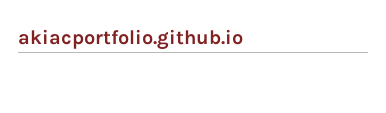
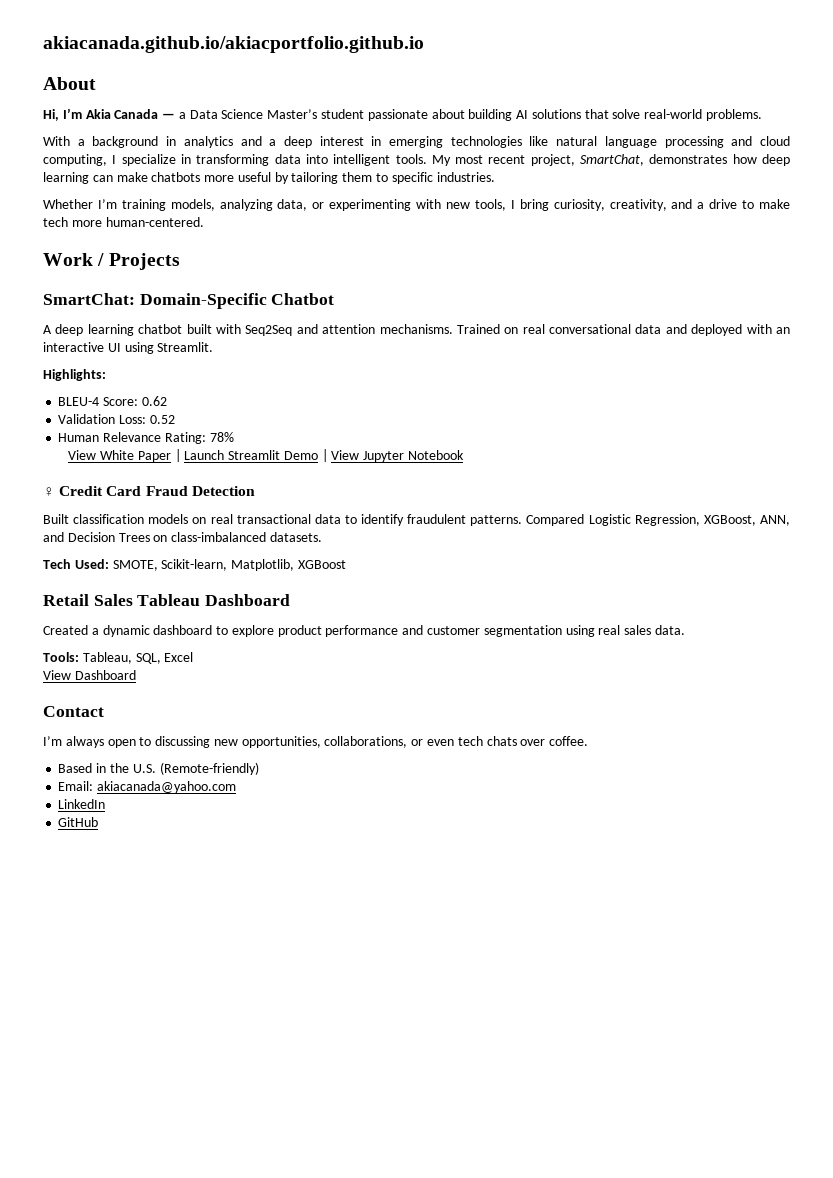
[18,29,243,50] akiacportfolio.github.io -> [43,36,424,53] [43,77,96,90] [43,108,763,121] [43,136,791,148] [43,154,790,166] [43,172,495,184] [43,199,791,211] [43,217,204,227] [43,253,180,270] [43,293,335,309] [43,324,791,336] [43,342,214,354] [43,369,106,381] [58,396,167,406] [58,414,175,424] [58,432,234,444] [68,449,465,462] [43,486,255,496] [43,514,790,526] [43,532,322,542] [43,559,346,571] [43,594,291,606] [43,625,685,637] [43,652,194,664] [43,670,136,680] [43,706,104,717] [43,736,589,748] [58,762,259,775] [58,781,237,793] [58,799,106,809] [58,817,99,827] akiacanada.github.io/akiacportfolio.github.io // About // Hi, I’m Akia Canada — a Data Science Master’s student passionate about building AI solutions that solve real-world problems. // With a background in analytics and a deep interest in emerging technologies like natural language processing and cloud computing, I specialize in transforming data into intelligent tools. My most recent project, SmartChat, demonstrates how deep learning can make chatbots more useful by tailoring them to specific industries. // Whether I’m training models, analyzing data, or experimenting with new tools, I bring curiosity, creativity, and a drive to make tech more human-centered. // Work / Projects // SmartChat: Domain-Specific Chatbot // A deep learning chatbot built with Seq2Seq and attention mechanisms. Trained on real conversational data and deployed with an interactive UI using Streamlit. // Highlights: // BLEU-4 Score: 0.62 // Validation Loss: 0.52 // Human Relevance Rating: 78% // View White Paper | Launch Streamlit Demo | View Jupyter Notebook // ♀ Credit Card Fraud Detection // Built classification models on real transactional data to identify fraudulent patterns. Compared Logistic Regression, XGBoost, ANN, and Decision Trees on class-imbalanced datasets. // Tech Used: SMOTE, Scikit-learn, Matplotlib, XGBoost // Retail Sales Tableau Dashboard // Created a dynamic dashboard to explore product performance and customer segmentation using real sales data. // Tools: Tableau, SQL, Excel // View Dashboard // Contact // I’m always open to discussing new opportunities, collaborations, or even tech chats over coffee. // Based in the U.S. (Remote-friendly) // Email: akiacanada@yahoo.com // LinkedIn // GitHub

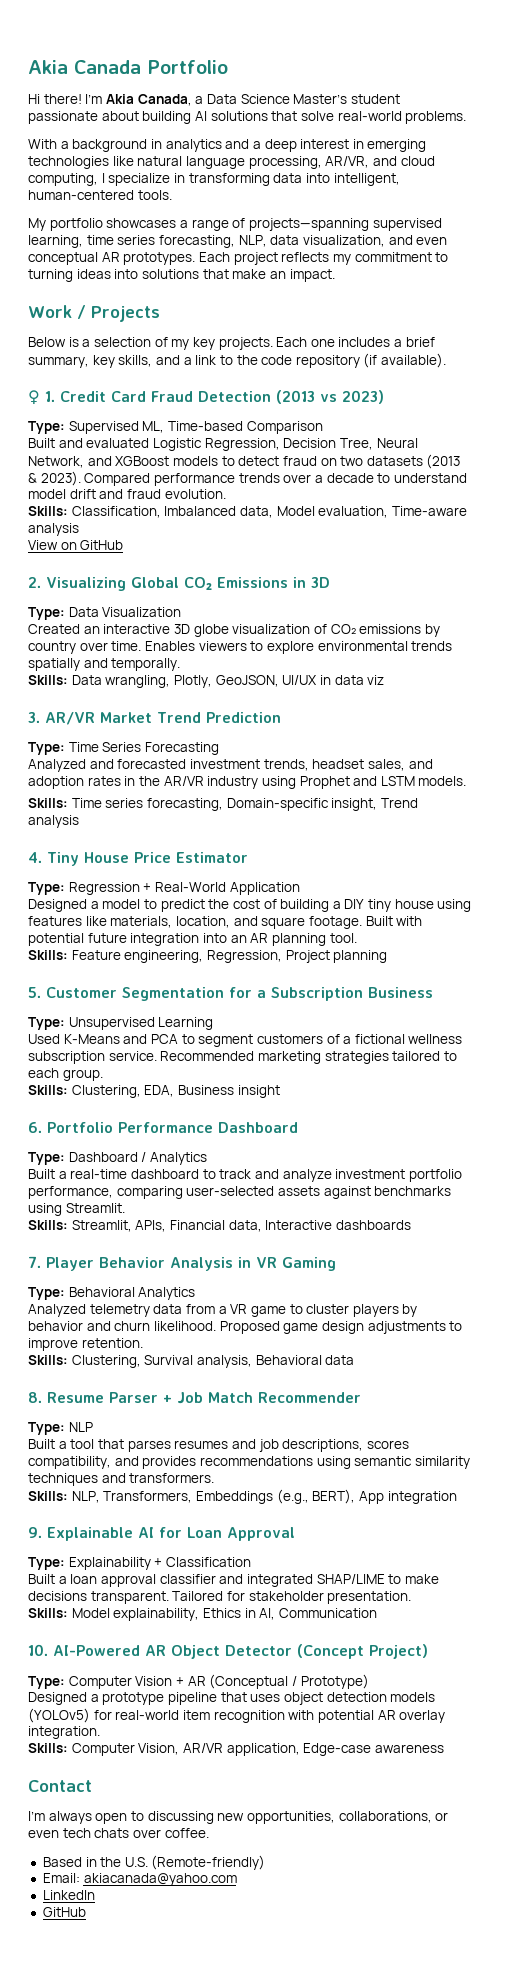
[43,36,424,53] [43,77,96,90] [43,108,176,121] akiacanada.github.io/akiacportfolio.github.io // About // Hi, I’m Akia Canada — -> [28,60,228,74] [28,94,192,106] Akia Canada Portfolio // Hi there! I’m Akia Canada,
[664,136,724,148] processing -> [248,156,370,169] processing, AR/VR,
[333,154,391,166] intelligent -> [333,173,400,186] [28,190,134,200] intelligent, human-centered
[431,154,790,166] [43,172,495,184] [43,199,791,211] [43,217,204,227] [43,253,180,270] [43,293,335,309] [43,324,791,336] [43,342,214,354] [43,369,106,381] [58,396,167,406] [58,414,175,424] [58,432,234,444] [68,449,465,462] My most recent project, SmartChat, demonstrates how deep learning can make chatbots more useful by tailoring them to specific industries. // Whether I’m training models, analyzing data, or experimenting with new tools, I bring curiosity, creativity, and a drive to make tech more human-centered. // Work / Projects // SmartChat: Domain-Specific Chatbot // A deep learning chatbot built with Seq2Seq and attention mechanisms. Trained on real conversational data and deployed with an interactive UI using Streamlit. // Highlights: // BLEU-4 Score: 0.62 // Validation Loss: 0.52 // Human Relevance Rating: 78% // View White Paper | Launch Streamlit Demo | View Jupyter Notebook -> [28,218,442,231] [28,235,448,248] [28,252,449,265] [28,269,335,282] [28,305,160,322] [28,337,435,350] [28,353,447,368] // My portfolio showcases a range of projects—spanning supervised learning, time series forecasting, NLP, data visualization, and even conceptual AR prototypes. Each project reflects my commitment to turning ideas into solutions that make an impact. // Work / Projects // Below is a selection of my key projects. Each one includes a brief summary, key skills, and a link to the code repository (if available).
(55, 491) none -> [45,391,55,402] 1.
[43,514,790,526] [43,532,322,542] [43,559,346,571] [43,594,291,606] [43,625,685,637] [43,652,194,664] [43,670,136,680] // Built classification models on real transactional data to identify fraudulent patterns. Compared Logistic Regression, XGBoost, ANN, and Decision Trees on class-imbalanced datasets. // Tech Used: SMOTE, Scikit-learn, Matplotlib, XGBoost // Retail Sales Tableau Dashboard // Created a dynamic dashboard to explore product performance and customer segmentation using real sales data. // Tools: Tableau, SQL, Excel // View Dashboard -> [276,390,384,404] [28,421,323,434] [28,438,418,451] [28,454,461,469] [28,471,467,486] [28,489,226,499] [28,506,467,518] [28,523,79,536] [28,540,124,550] [28,577,330,591] [28,607,182,620] [28,624,440,637] [28,641,453,654] [28,658,181,671] [28,675,385,688] [28,712,281,725] [28,742,219,755] [28,759,433,772] [28,776,467,789] [28,798,418,811] [28,815,79,828] [28,852,248,866] [28,882,300,895] [28,899,472,912] [28,916,423,929] [28,933,357,946] [28,950,388,963] [28,987,433,1001] [28,1017,214,1030] [28,1034,463,1047] [28,1051,457,1064] [28,1068,103,1081] [28,1085,280,1098] [28,1122,298,1133] [28,1152,207,1165] [28,1169,462,1182] [28,1186,452,1199] [28,1203,125,1216] [28,1220,411,1232] [28,1256,336,1271] [28,1287,196,1300] [28,1304,418,1317] [28,1321,463,1334] [28,1338,143,1351] [28,1355,355,1368] [28,1392,361,1404] [28,1422,93,1435] [28,1439,409,1452] [28,1456,470,1469] [28,1473,215,1486] [28,1489,457,1504] [28,1527,295,1541] [28,1557,251,1570] [28,1574,439,1587] [28,1591,412,1604] [28,1608,377,1621] [28,1644,428,1659] [28,1674,369,1689] [28,1692,436,1705] [28,1708,446,1723] [28,1726,100,1739] [28,1743,444,1756] (2013 vs 2023) // Type: Supervised ML, Time-based Comparison // Built and evaluated Logistic Regression, Decision Tree, Neural Network, and XGBoost models to detect fraud on two datasets (2013 & 2023). Compared performance trends over a decade to understand model drift and fraud evolution. // Skills: Classification, Imbalanced data, Model evaluation, Time-aware analysis // View on GitHub // 2. Visualizing Global CO₂ Emissions in 3D // Type: Data Visualization // Created an interactive 3D globe visualization of CO₂ emissions by country over time. Enables viewers to explore environmental trends spatially and temporally. // Skills: Data wrangling, Plotly, GeoJSON, UI/UX in data viz // 3. AR/VR Market Trend Prediction // Type: Time Series Forecasting // Analyzed and forecasted investment trends, headset sales, and adoption rates in the AR/VR industry using Prophet and LSTM models. // Skills: Time series forecasting, Domain-specific insight, Trend analysis // 4. Tiny House Price Estimator // Type: Regression + Real-World Application // Designed a model to predict the cost of building a DIY tiny house using features like materials, location, and square footage. Built with potential future integration into an AR planning tool. // Skills: Feature engineering, Regression, Project planning // 5. Customer Segmentation for a Subscription Business // Type: Unsupervised Learning // Used K-Means and PCA to segment customers of a fictional wellness subscription service. Recommended marketing strategies tailored to each group. // Skills: Clustering, EDA, Business insight // 6. Portfolio Performance Dashboard // Type: Dashboard / Analytics // Built a real-time dashboard to track and analyze investment portfolio performance, comparing user-selected assets against benchmarks using Streamlit. // Skills: Streamlit, APIs, Financial data, Interactive dashboards // 7. Player Behavior Analysis in VR Gaming // Type: Behavioral Analytics // Analyzed telemetry data from a VR game to cluster players by behavior and churn likelihood. Proposed game design adjustments to improve retention. // Skills: Clustering, Survival analysis, Behavioral data // 8. Resume Parser + Job Match Recommender // Type: NLP // Built a tool that parses resumes and job descriptions, scores compatibility, and provides recommendations using semantic similarity techniques and transformers. // Skills: NLP, Transformers, Embeddings (e.g., BERT), App integration // 9. Explainable AI for Loan Approval // Type: Explainability + Classification // Built a loan approval classifier and integrated SHAP/LIME to make decisions transparent. Tailored for stakeholder presentation. // Skills: Model explainability, Ethics in AI, Communication // 10. AI-Powered AR Object Detector (Concept Project) // Type: Computer Vision + AR (Conceptual / Prototype) // Designed a prototype pipeline that uses object detection models (YOLOv5) for real-world item recognition with potential AR overlay integration. // Skills: Computer Vision, AR/VR application, Edge-case awareness

